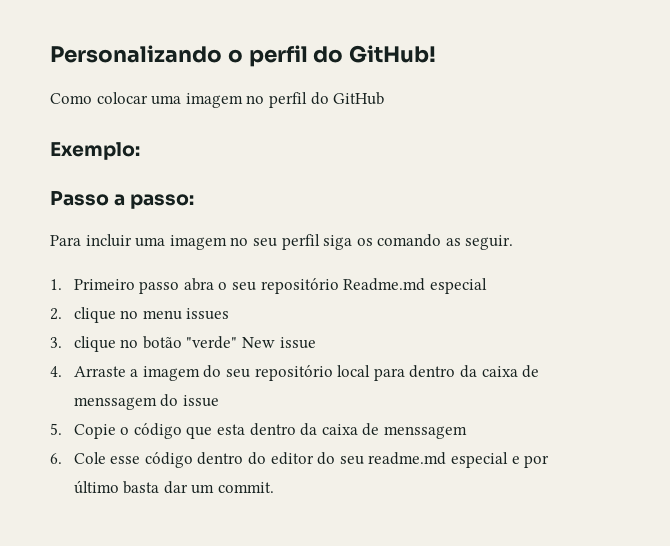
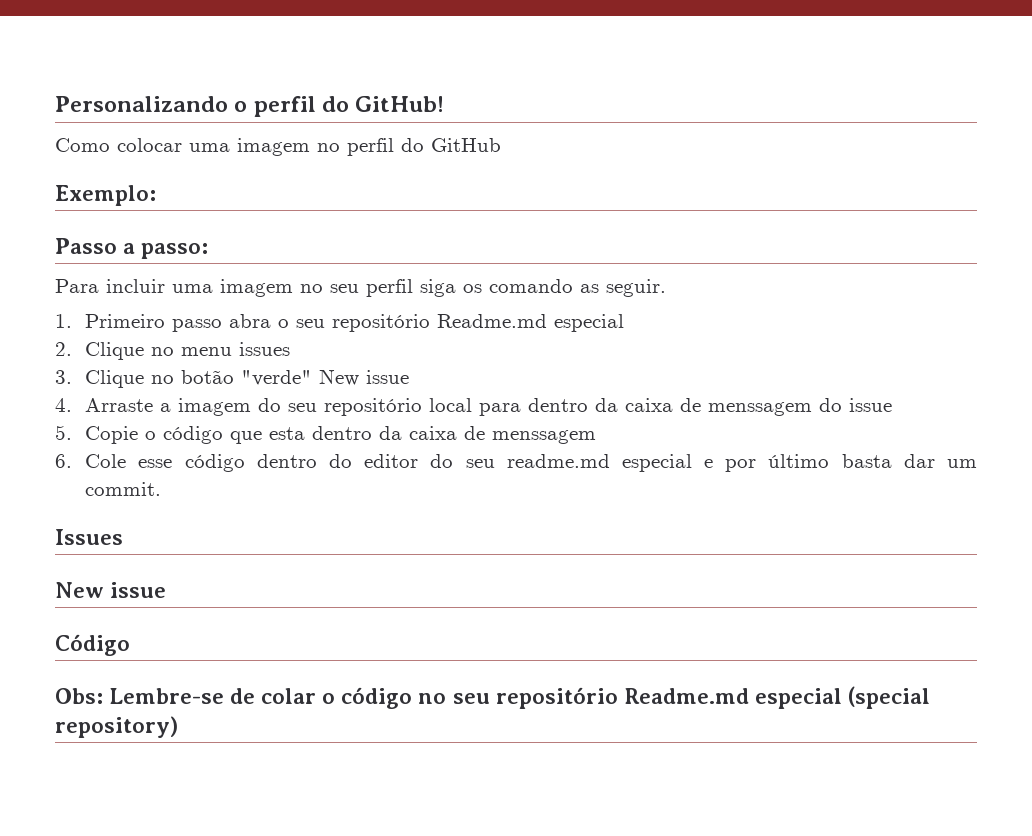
[73,307,116,323] clique -> [85,342,145,360] Clique
[73,336,116,352] clique -> [85,370,145,388] Clique
(275, 487) none -> [55,529,123,545] [55,582,167,598] [55,634,130,656] [55,686,930,709] [55,716,178,738] // Issues // New issue // Código // Obs: Lembre-se de colar o código no seu repositório Readme.md especial (special repository)

